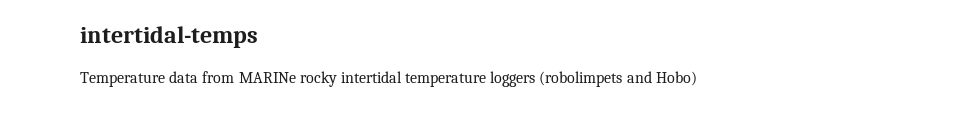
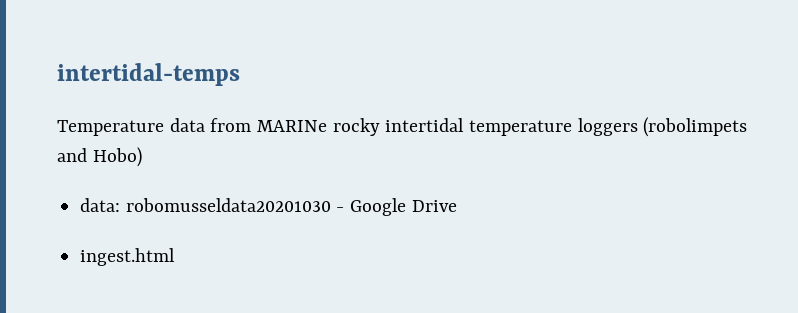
(697, 78) none -> [80,198,457,216] [80,248,176,266] // data: robomusseldata20201030 - Google Drive // ingest.html

